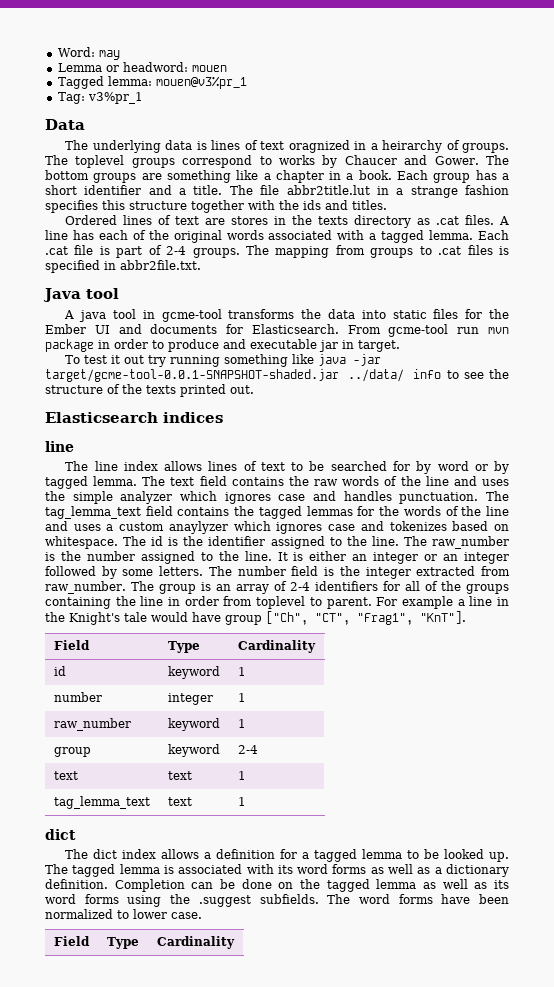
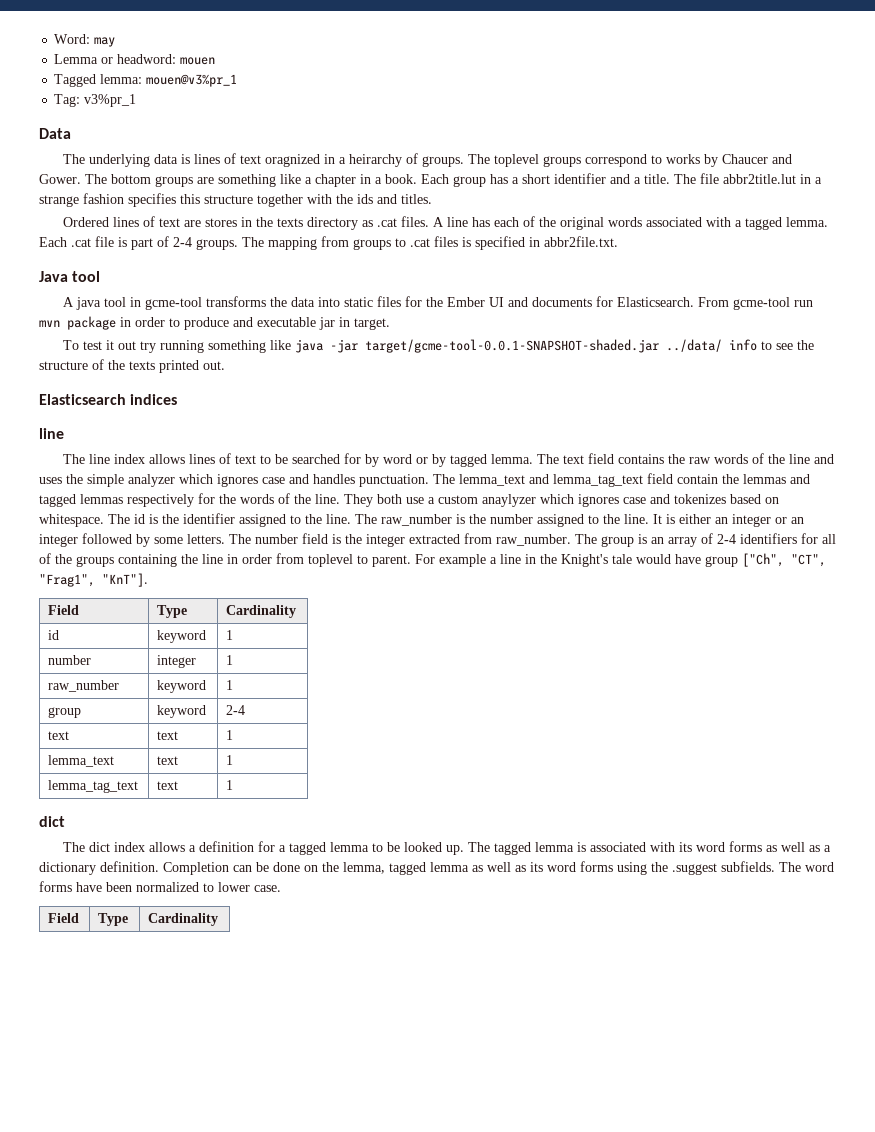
[45,506,255,519] tag_lemma_text field contains the -> [459,473,810,487] lemma_text and lemma_tag_text field contain the lemmas and
(353, 511) none -> [127,494,194,507] respectively
[486,506,510,516] [45,521,101,531] line and uses -> [315,494,424,507] line. They both use
[53,796,150,809] tag_lemma_text -> [48,755,115,767] [157,756,179,765] [226,755,234,765] [48,780,139,793] lemma_text | text | 1 // lemma_tag_text
(320, 884) none -> [343,862,385,874] lemma,

